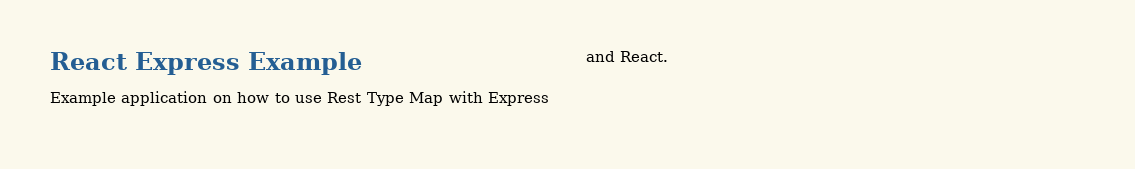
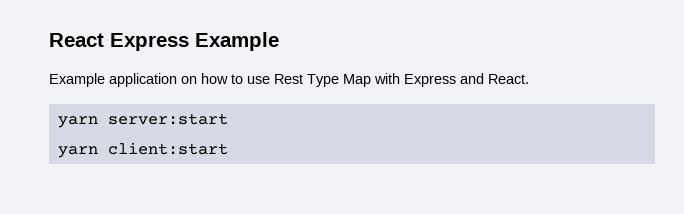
(668, 56) none -> [57,113,228,128] [57,142,228,158] // yarn server:start // yarn client:start

